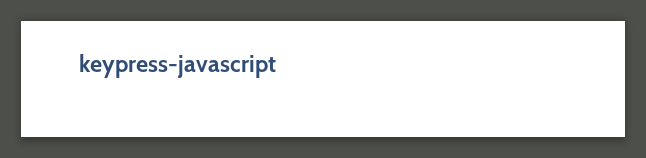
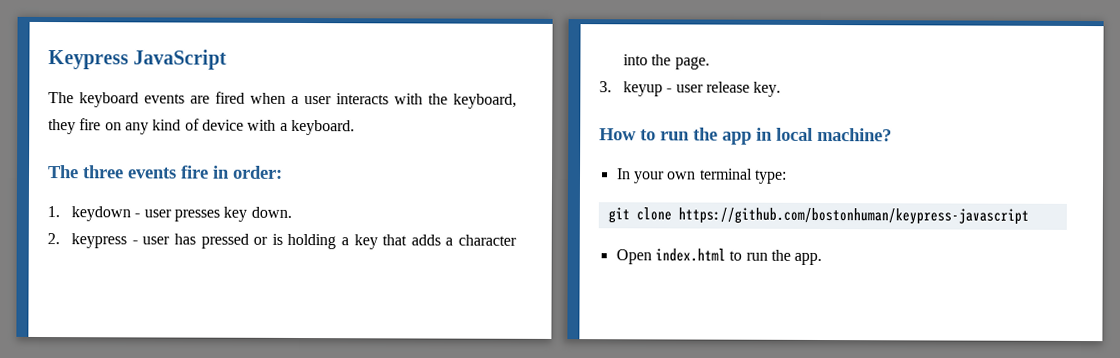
[79,54,276,78] keypress-javascript -> [48,49,228,70] [48,91,517,109] [48,118,355,136] [47,165,283,179] [47,206,292,222] [47,233,517,250] [623,54,710,70] [599,81,782,97] [599,127,892,145] [615,168,787,184] [607,207,1029,225] [615,248,823,266] Keypress JavaScript // The keyboard events are fired when a user interacts with the keyboard, they fire on any kind of device with a keyboard. // The three events fire in order: // 1. keydown - user presses key down. // 2. keypress - user has pressed or is holding a key that adds a character into the page. // 3. keyup - user release key. // How to run the app in local machine? // In your own terminal type: // git clone https://github.com/bostonhuman/keypress-javascript // Open index.html to run the app.

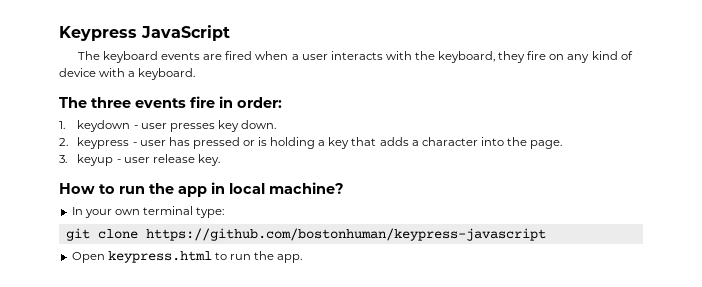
[654,248,726,262] index.html -> [107,251,212,263] keypress.html

